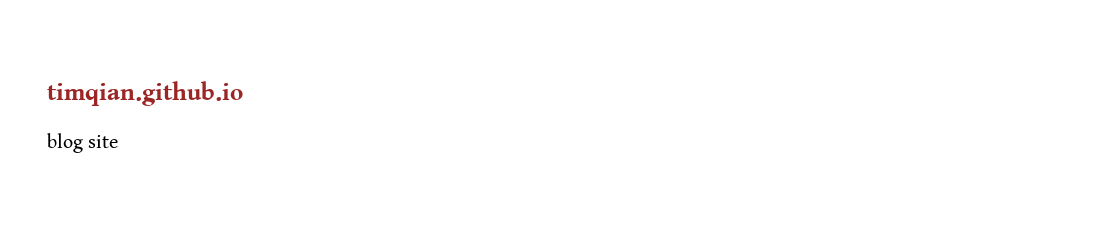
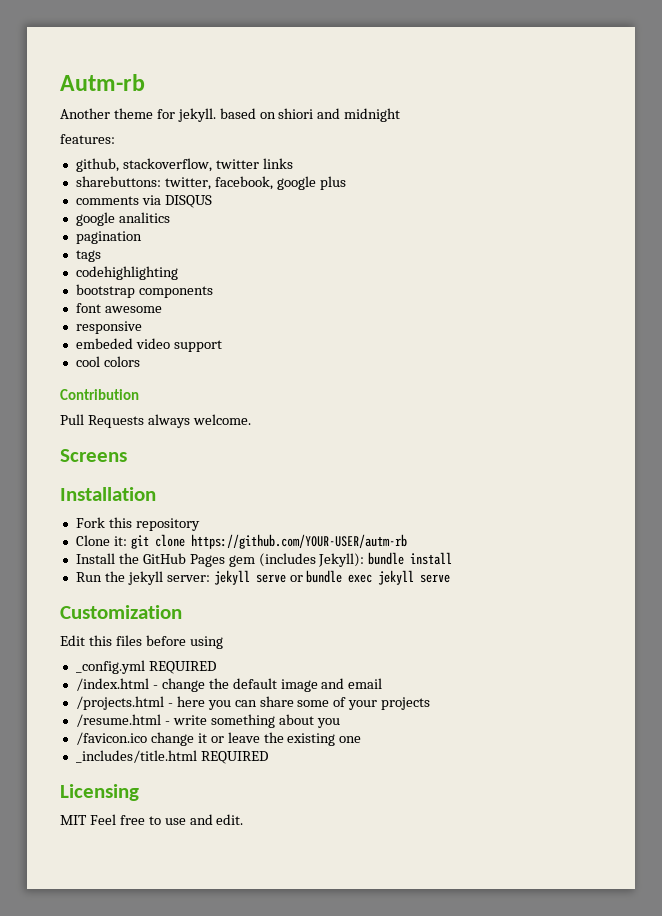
[47,81,243,106] [47,133,119,153] timqian.github.io // blog site -> [60,74,145,91] [60,108,401,122] [60,134,115,144] [75,158,293,172] [75,176,346,190] [75,195,212,208] [75,212,170,226] [75,231,142,244] [75,250,101,262] [75,266,178,280] [75,284,213,298] [75,303,162,313] [75,321,142,334] [75,338,222,352] [75,356,140,367] [60,389,139,400] [60,414,251,428] [60,449,127,462] [60,487,156,501] [75,517,200,531] [75,534,407,549] [75,552,453,567] [75,570,451,585] [60,605,182,619] [60,635,223,649] [75,660,216,674] [75,678,383,692] [75,696,431,710] [75,714,340,728] [75,732,362,746] [75,750,268,764] [60,784,139,801] [60,814,244,825] Autm-rb // Another theme for jekyll. based on shiori and midnight // features: // github, stackoverflow, twitter links // sharebuttons: twitter, facebook, google plus // comments via DISQUS // google analitics // pagination // tags // codehighlighting // bootstrap components // font awesome // responsive // embeded video support // cool colors // Contribution // Pull Requests always welcome. // Screens // Installation // Fork this repository // Clone it: git clone https://github.com/YOUR-USER/autm-rb // Install the GitHub Pages gem (includes Jekyll): bundle install // Run the jekyll server: jekyll serve or bundle exec jekyll serve // Customization // Edit this files before using // _config.yml REQUIRED // /index.html - change the default image and email // /projects.html - here you can share some of your projects // /resume.html - write something about you // /favicon.ico change it or leave the existing one // _includes/title.html REQUIRED // Licensing // MIT Feel free to use and edit.

